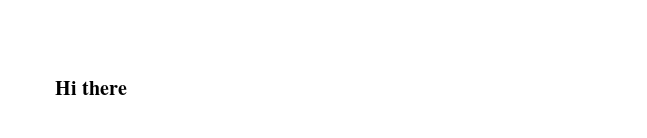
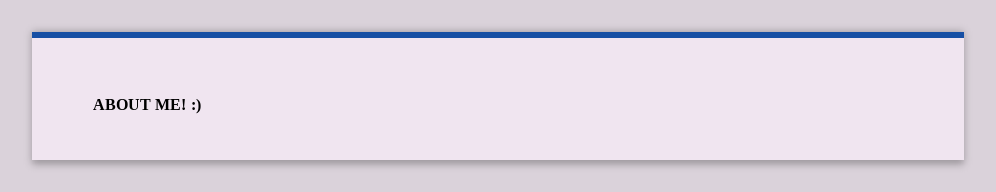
[55,81,128,95] Hi there -> [93,98,201,114] ABOUT ME! :)

